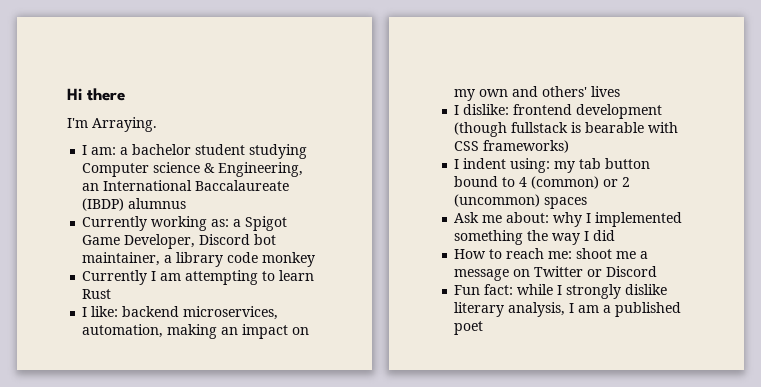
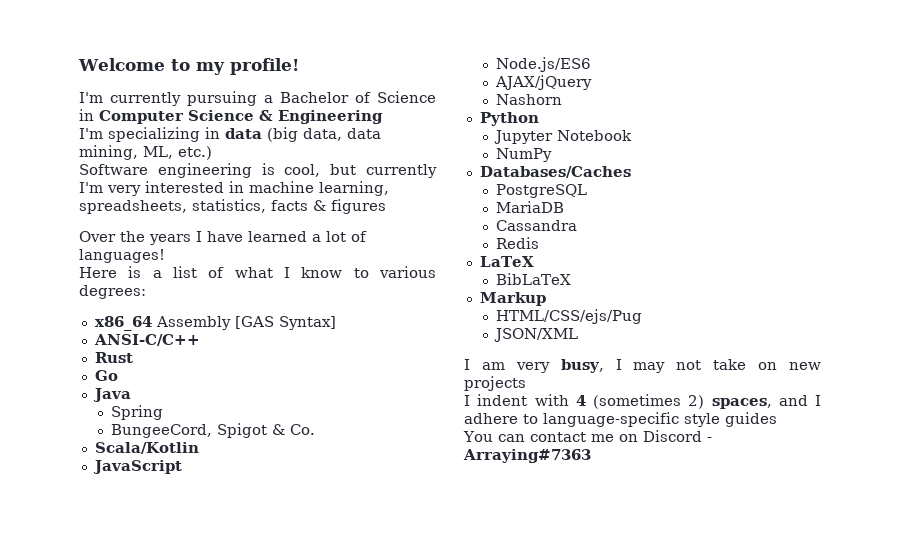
[67,88,125,101] [67,117,157,132] [82,144,308,159] [82,162,304,177] [82,180,290,191] [82,198,187,211] [82,216,288,231] [82,234,277,249] [82,252,316,267] [82,270,315,285] [82,289,112,299] [82,306,279,320] [82,324,310,339] [454,86,621,101] [454,104,663,119] [454,122,679,137] [454,140,570,153] [454,158,651,173] [454,176,631,189] [454,194,588,209] [454,212,683,227] [454,230,616,245] [454,248,649,259] [454,266,658,281] [454,284,668,299] [454,302,682,317] [454,321,484,335] Hi there // I'm Arraying. // I am: a bachelor student studying Computer science & Engineering, an International Baccalaureate (IBDP) alumnus // Currently working as: a Spigot Game Developer, Discord bot maintainer, a library code monkey // Currently I am attempting to learn Rust // I like: backend microservices, automation, making an impact on my own and others' lives // I dislike: frontend development (though fullstack is bearable with CSS frameworks) // I indent using: my tab button bound to 4 (common) or 2 (uncommon) spaces // Ask me about: why I implemented something the way I did // How to reach me: shoot me a message on Twitter or Discord // Fun fact: while I strongly dislike literary analysis, I am a published poet -> [78,58,299,75] [79,91,436,106] [79,109,383,124] [79,127,381,142] [79,145,212,160] [79,163,438,178] [79,181,389,196] [79,199,386,214] [79,231,367,245] [79,249,165,263] [79,266,436,278] [79,285,146,299] [94,316,336,331] [93,334,200,346] [94,352,133,363] [94,370,118,381] [92,388,131,402] [110,405,163,420] [110,423,315,438] [94,442,199,454] [92,460,182,474] [495,57,591,72] [494,75,592,90] [495,94,562,105] [479,112,539,126] [493,130,632,144] [495,148,552,162] [479,166,631,178] [495,184,587,198] [495,201,564,213] [495,220,577,231] [495,237,539,249] [479,256,534,267] [495,273,571,285] [479,292,546,306] [495,309,642,324] [493,328,578,342] [464,359,821,373] [464,376,526,391] [464,394,821,409] [464,412,777,427] [463,430,712,442] [463,449,591,463] Welcome to my profile! // I'm currently pursuing a Bachelor of Science in Computer Science & Engineering // I'm specializing in data (big data, data mining, ML, etc.) // Software engineering is cool, but currently I'm very interested in machine learning, spreadsheets, statistics, facts & figures // Over the years I have learned a lot of languages! // Here is a list of what I know to various degrees: // x86_64 Assembly [GAS Syntax] // ANSI-C/C++ // Rust // Go // Java // Spring // BungeeCord, Spigot & Co. // Scala/Kotlin // JavaScript // Node.js/ES6 // AJAX/jQuery // Nashorn // Python // Jupyter Notebook // NumPy // Databases/Caches // PostgreSQL // MariaDB // Cassandra // Redis // LaTeX // BibLaTeX // Markup // HTML/CSS/ejs/Pug // JSON/XML // I am very busy, I may not take on new projects // I indent with 4 (sometimes 2) spaces, and I adhere to language-specific style guides // You can contact me on Discord - Arraying#7363

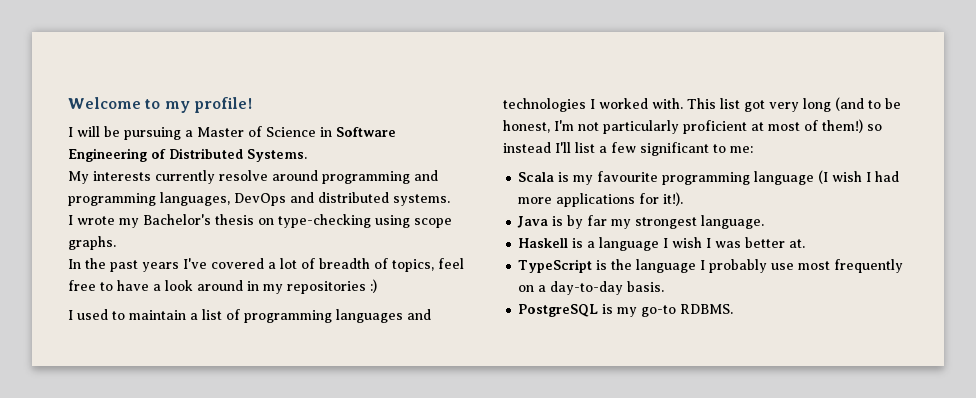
[79,92,181,106] I'm currently -> [68,126,120,137] I will be
[280,92,349,103] Bachelor -> [197,127,244,137] Master
[99,110,383,124] [79,127,381,142] [79,145,212,160] [79,163,438,178] [79,181,389,196] [79,199,386,214] [79,231,367,245] [79,249,165,263] [79,266,436,278] [79,285,146,299] [94,316,336,331] [93,334,200,346] [94,352,133,363] [94,370,118,381] [92,388,131,402] [110,405,163,420] [110,423,315,438] [94,442,199,454] [92,460,182,474] [495,57,591,72] [494,75,592,90] [495,94,562,105] [479,112,539,126] [493,130,632,144] [495,148,552,162] [479,166,631,178] [495,184,587,198] [495,201,564,213] [495,220,577,231] [495,237,539,249] [479,256,534,267] [495,273,571,285] [479,292,546,306] [495,309,642,324] [493,328,578,342] [464,359,821,373] [464,376,526,391] [464,394,821,409] [464,412,777,427] [463,430,712,442] [463,449,591,463] Computer Science & Engineering // I'm specializing in data (big data, data mining, ML, etc.) // Software engineering is cool, but currently I'm very interested in machine learning, spreadsheets, statistics, facts & figures // Over the years I have learned a lot of languages! // Here is a list of what I know to various degrees: // x86_64 Assembly [GAS Syntax] // ANSI-C/C++ // Rust // Go // Java // Spring // BungeeCord, Spigot & Co. // Scala/Kotlin // JavaScript // Node.js/ES6 // AJAX/jQuery // Nashorn // Python // Jupyter Notebook // NumPy // Databases/Caches // PostgreSQL // MariaDB // Cassandra // Redis // LaTeX // BibLaTeX // Markup // HTML/CSS/ejs/Pug // JSON/XML // I am very busy, I may not take on new projects // I indent with 4 (sometimes 2) spaces, and I adhere to language-specific style guides // You can contact me on Discord - Arraying#7363 -> [336,127,396,137] [68,148,307,162] [68,170,438,184] [68,192,450,206] [68,214,452,228] [68,236,116,250] [68,258,464,272] [68,279,377,294] [68,309,431,323] [503,97,901,112] [503,119,882,134] [503,142,753,156] [518,170,900,185] [518,192,684,207] [517,215,765,229] [518,237,806,251] [518,259,904,273] [518,281,665,295] [518,304,734,317] Software Engineering of Distributed Systems. // My interests currently resolve around programming and programming languages, DevOps and distributed systems. // I wrote my Bachelor's thesis on type-checking using scope graphs. // In the past years I've covered a lot of breadth of topics, feel free to have a look around in my repositories :) // I used to maintain a list of programming languages and technologies I worked with. This list got very long (and to be honest, I'm not particularly proficient at most of them!) so instead I'll list a few significant to me: // Scala is my favourite programming language (I wish I had more applications for it!). // Java is by far my strongest language. // Haskell is a language I wish I was better at. // TypeScript is the language I probably use most frequently on a day-to-day basis. // PostgreSQL is my go-to RDBMS.

